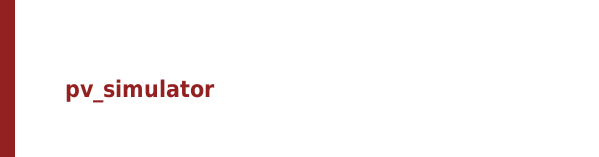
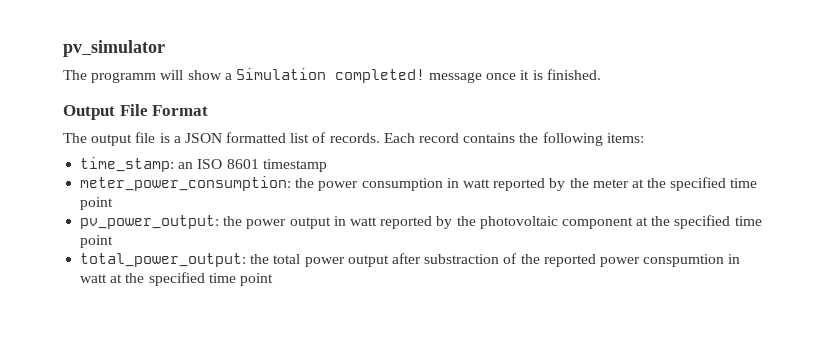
(215, 91) none -> [63,68,601,83] [63,104,209,120] [63,132,644,146] [80,157,327,172] [80,176,758,191] [80,197,114,210] [80,215,762,229] [80,235,114,248] [80,253,741,267] [80,272,273,286] // The programm will show a Simulation completed! message once it is finished. // Output File Format // The output file is a JSON formatted list of records. Each record contains the following items: // time_stamp: an ISO 8601 timestamp // meter_power_consumption: the power consumption in watt reported by the meter at the specified time point // pv_power_output: the power output in watt reported by the photovoltaic component at the specified time point // total_power_output: the total power output after substraction of the reported power conspumtion in watt at the specified time point

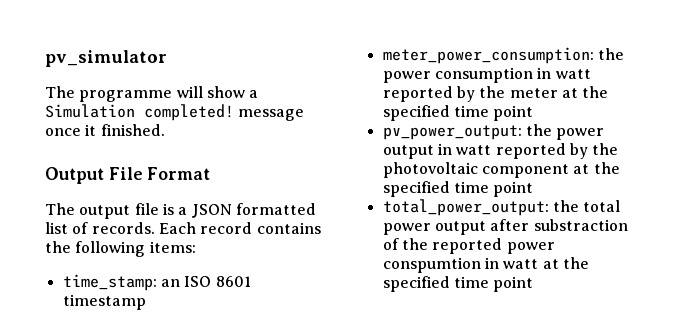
[91,72,157,83] programm -> [79,90,173,102] programme
[532,70,543,80] is -> (97, 130) none

